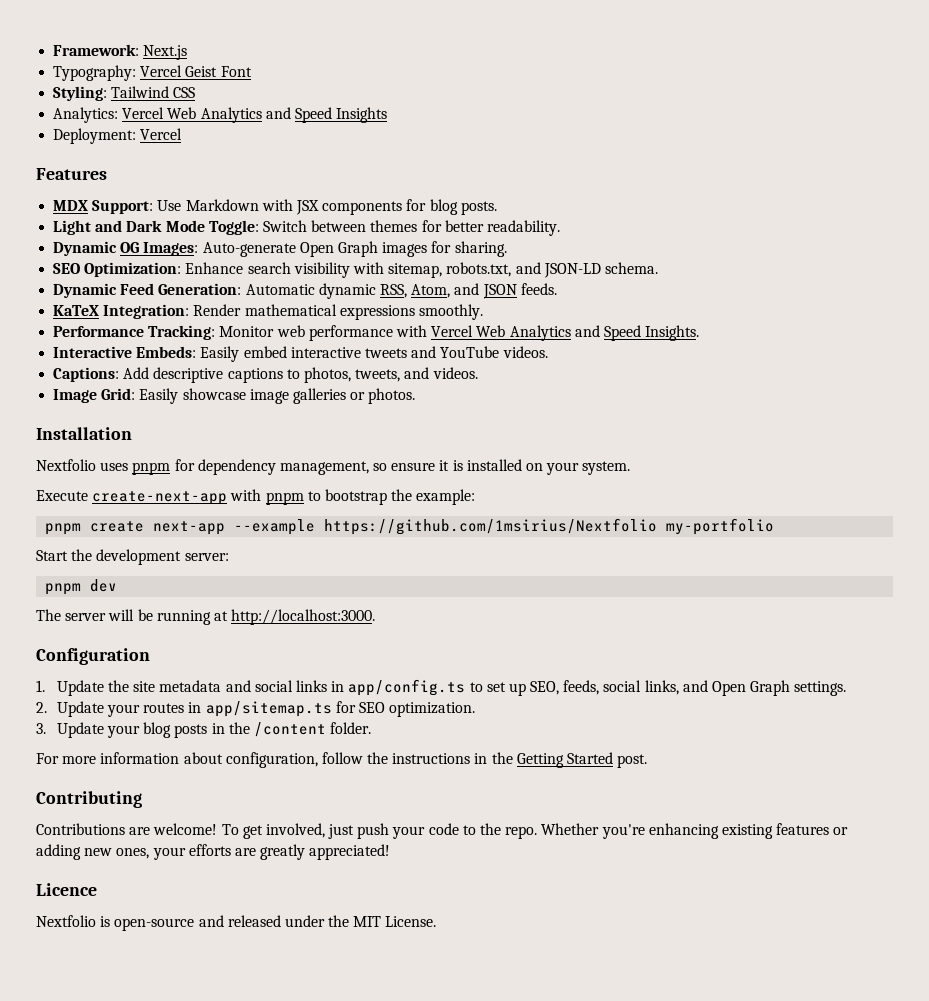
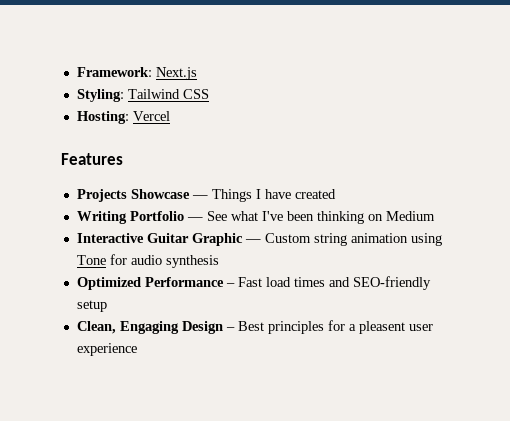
[53,65,252,81] // Typography: Vercel Geist Font -> (197, 73) none
[53,107,388,123] [53,128,183,144] [36,168,107,180] [53,199,497,215] [53,220,560,236] [53,241,507,257] [53,262,658,278] [53,283,557,299] [53,304,483,320] [53,325,700,341] [53,346,548,362] [53,367,478,383] [53,388,416,404] [36,427,132,440] [36,459,631,475] [36,489,476,505] [45,518,775,535] [36,549,229,565] [45,579,118,595] [36,609,376,625] [36,648,150,665] [36,679,847,696] [36,701,476,717] [36,722,372,738] [36,752,648,768] [36,791,142,808] [36,823,849,839] [36,844,391,860] [36,883,97,896] [36,915,437,931] Analytics: Vercel Web Analytics and Speed Insights // Deployment: Vercel // Features // MDX Support: Use Markdown with JSX components for blog posts. // Light and Dark Mode Toggle: Switch between themes for better readability. // Dynamic OG Images: Auto-generate Open Graph images for sharing. // SEO Optimization: Enhance search visibility with sitemap, robots.txt, and JSON-LD schema. // Dynamic Feed Generation: Automatic dynamic RSS, Atom, and JSON feeds. // KaTeX Integration: Render mathematical expressions smoothly. // Performance Tracking: Monitor web performance with Vercel Web Analytics and Speed Insights. // Interactive Embeds: Easily embed interactive tweets and YouTube videos. // Captions: Add descriptive captions to photos, tweets, and videos. // Image Grid: Easily showcase image galleries or photos. // Installation // Nextfolio uses pnpm for dependency management, so ensure it is installed on your system. // Execute create-next-app with pnpm to bootstrap the example: // pnpm create next-app --example https://github.com/1msirius/Nextfolio my-portfolio // Start the development server: // pnpm dev // The server will be running at http://localhost:3000. // Configuration // 1. Update the site metadata and social links in app/config.ts to set up SEO, feeds, social links, and Open Graph settings. // 2. Update your routes in app/sitemap.ts for SEO optimization. // 3. Update your blog posts in the /content folder. // For more information about configuration, follow the instructions in the Getting Started post. // Contributing // Contributions are welcome! To get involved, just push your code to the repo. Whether you're enhancing existing features or adding new ones, your efforts are greatly appreciated! // Licence // Nextfolio is open-source and released under the MIT License. -> [76,111,170,124] [61,153,123,165] [76,189,336,202] [76,211,435,224] [76,233,442,246] [76,254,219,268] [76,276,431,290] [76,300,107,312] [76,320,433,334] [76,343,137,356] Hosting: Vercel // Features // Projects Showcase — Things I have created // Writing Portfolio — See what I've been thinking on Medium // Interactive Guitar Graphic — Custom string animation using Tone for audio synthesis // Optimized Performance – Fast load times and SEO-friendly setup // Clean, Engaging Design – Best principles for a pleasent user experience

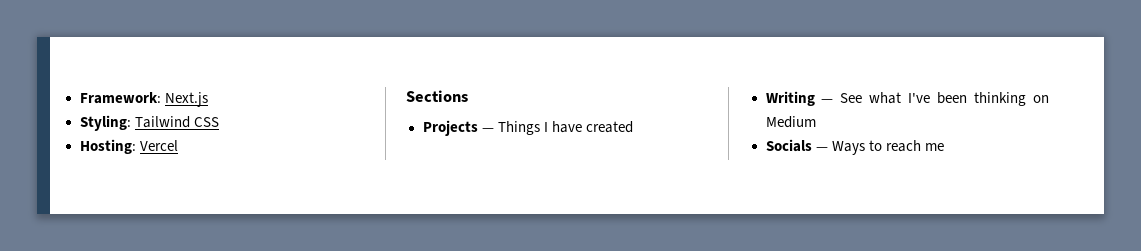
[61,153,123,165] Features -> [406,90,468,102] Sections
[130,189,190,199] Showcase -> (478, 128) none
[129,211,184,221] Portfolio -> (815, 98) none
[76,233,442,246] [76,254,219,268] [76,276,431,290] [76,300,107,312] [76,320,433,334] [76,343,137,356] Interactive Guitar Graphic — Custom string animation using Tone for audio synthesis // Optimized Performance – Fast load times and SEO-friendly setup // Clean, Engaging Design – Best principles for a pleasent user experience -> [765,139,944,155] Socials — Ways to reach me

